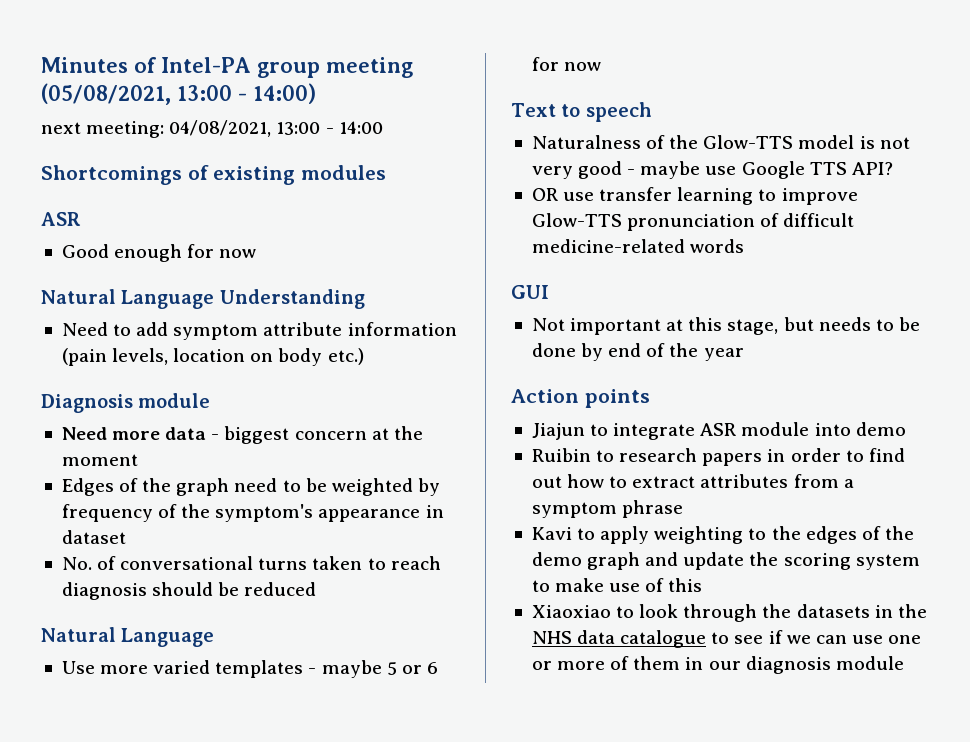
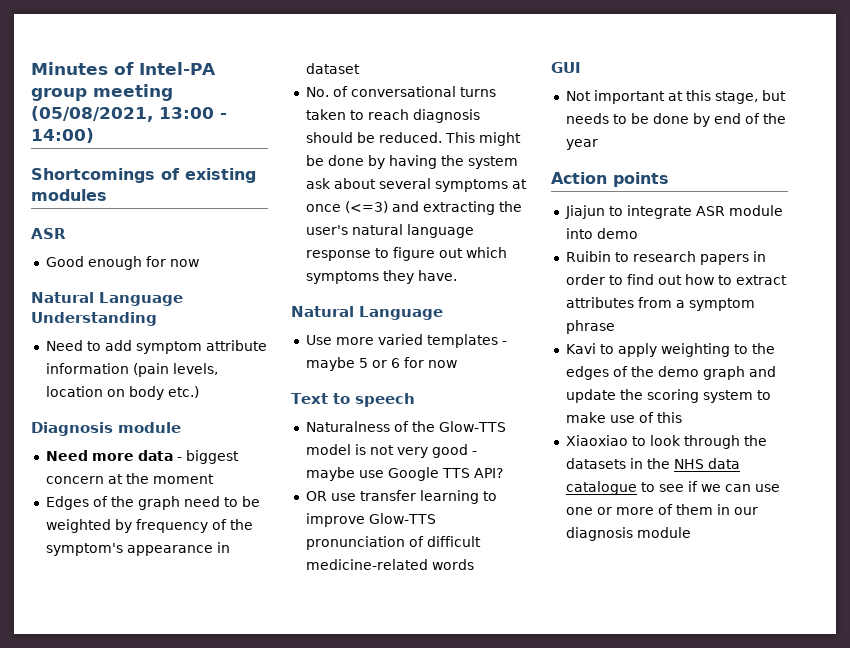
[41,120,383,138] // next meeting: 04/08/2021, 13:00 - 14:00 -> (94, 135) none
[244,582,317,596] reduced -> [378,132,521,146] [305,155,518,169] [305,178,527,192] [305,201,522,215] [305,224,474,238] [305,247,507,261] [305,270,457,284] reduced. This might be done by having the system ask about several symptoms at once (<=3) and extracting the user's natural language response to figure out which symptoms they have.

